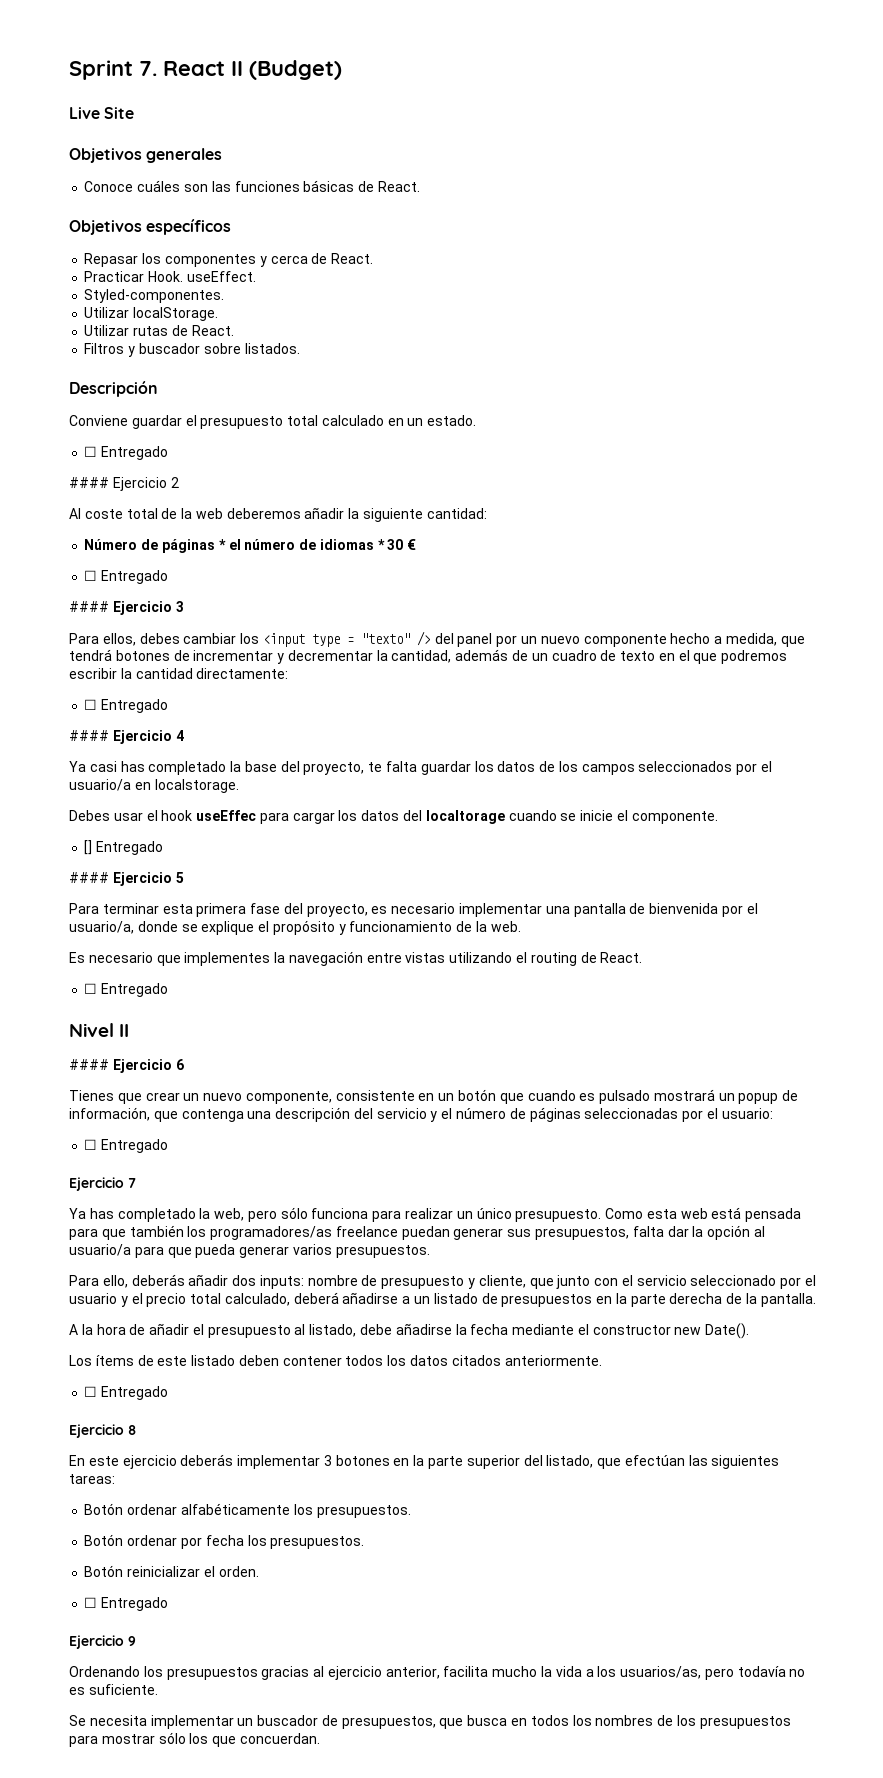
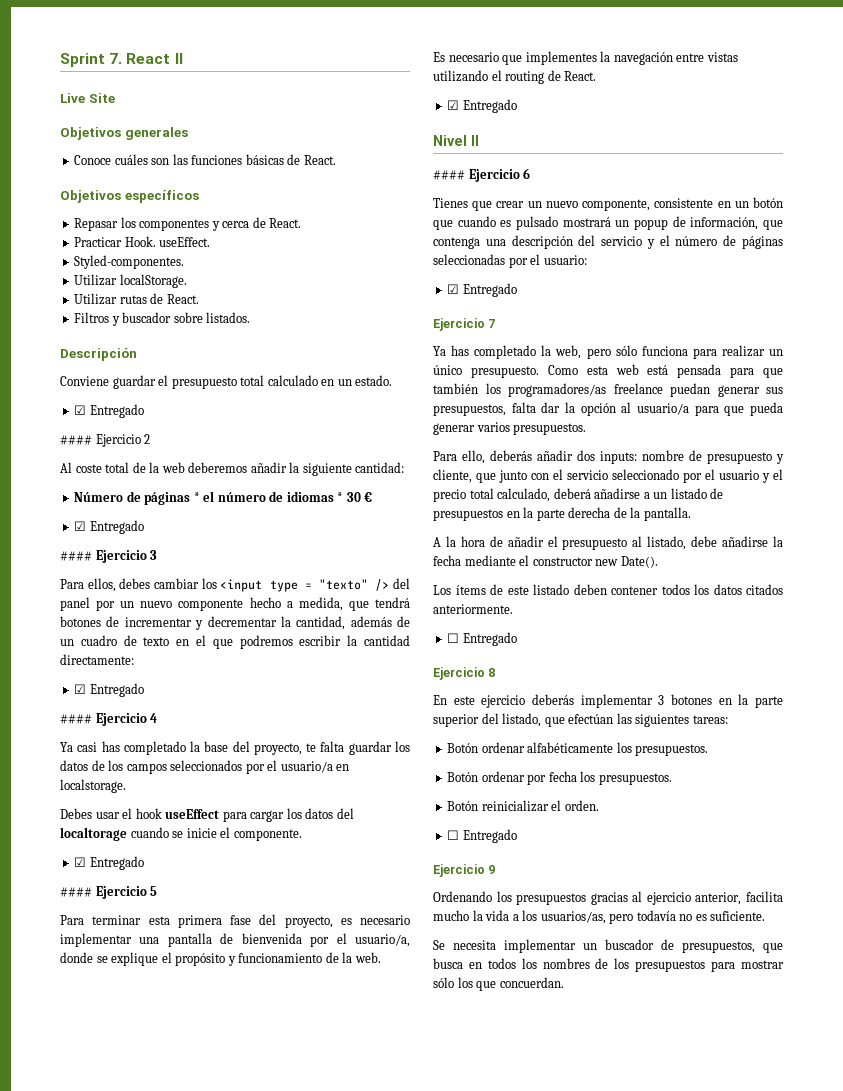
[249,60,342,80] (Budget) -> (183, 58) none
[84,446,98,457] ☐ -> [74,405,87,415] ☑
[84,570,98,581] ☐ -> [74,521,87,531] ☑
[84,699,98,710] ☐ -> [74,684,87,694] ☑
[196,810,257,821] useEffec -> [165,809,220,819] useEffect
[84,840,93,855] [] -> [74,857,87,867] ☑
[84,983,98,994] ☐ -> [447,100,460,110] ☑
[84,1139,98,1150] ☐ -> [447,284,460,294] ☑

